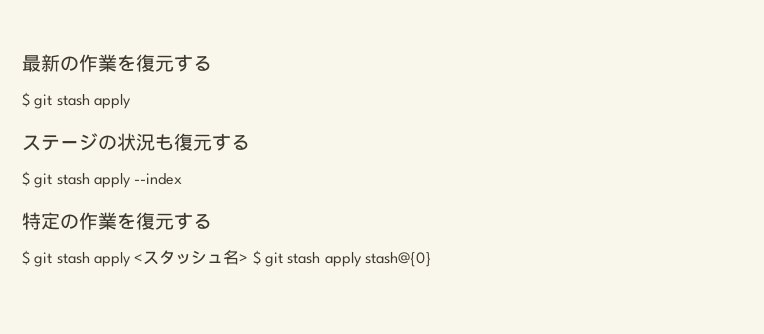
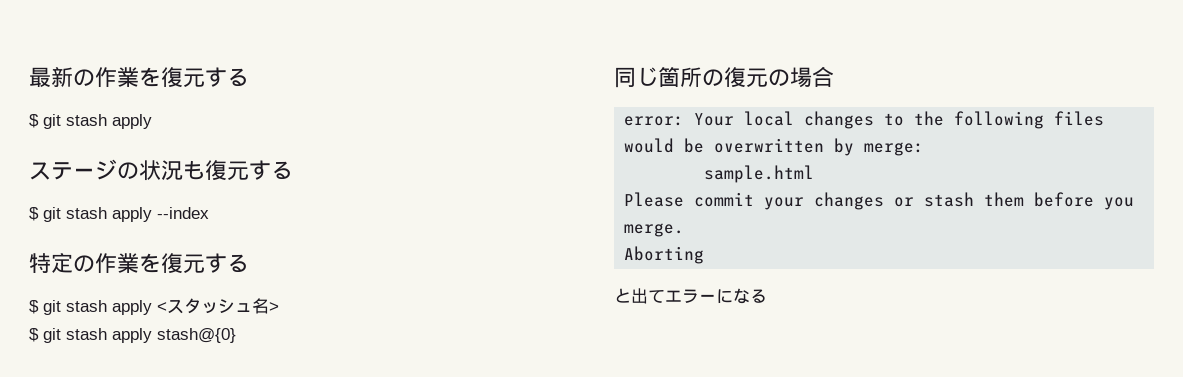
(249, 258) none -> (279, 307) //
(431, 259) none -> [614,66,834,88] [624,111,1105,129] [624,138,925,156] [704,165,815,183] [624,192,1135,210] [624,223,685,237] [624,246,705,264] [614,288,767,304] // 同じ箇所の復元の場合 // error: Your local changes to the following files would be overwritten by merge: // sample.html // Please commit your changes or stash them before you merge. // Aborting // と出てエラーになる

